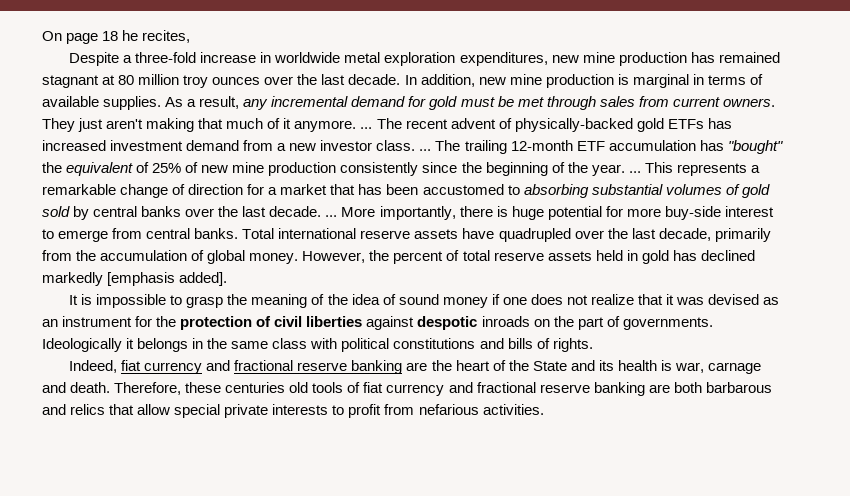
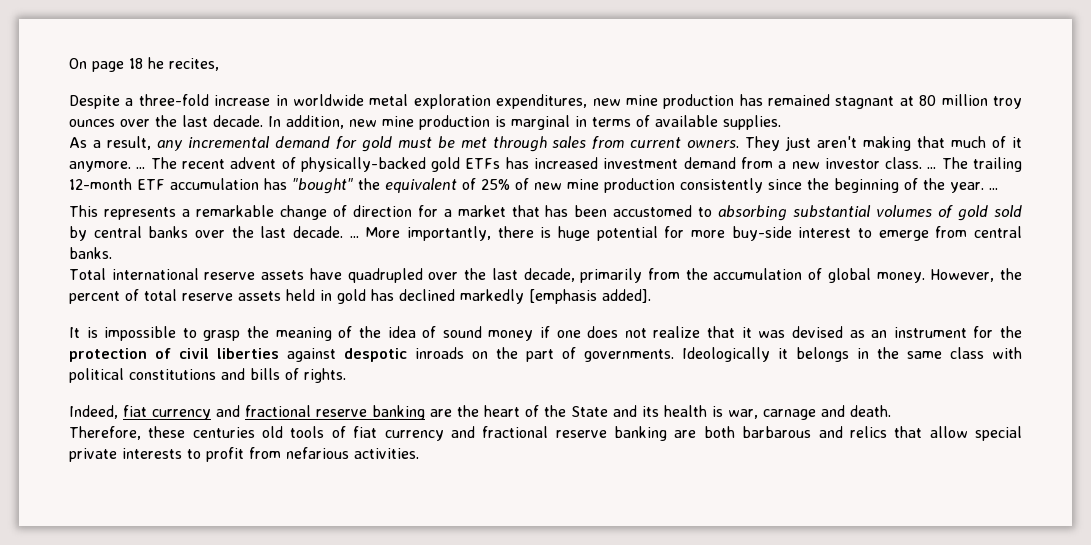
(162, 103) none -> (781, 122) //
(641, 172) none -> (998, 189) //
(239, 233) none -> (112, 253) //
(111, 387) none -> (891, 411) //

